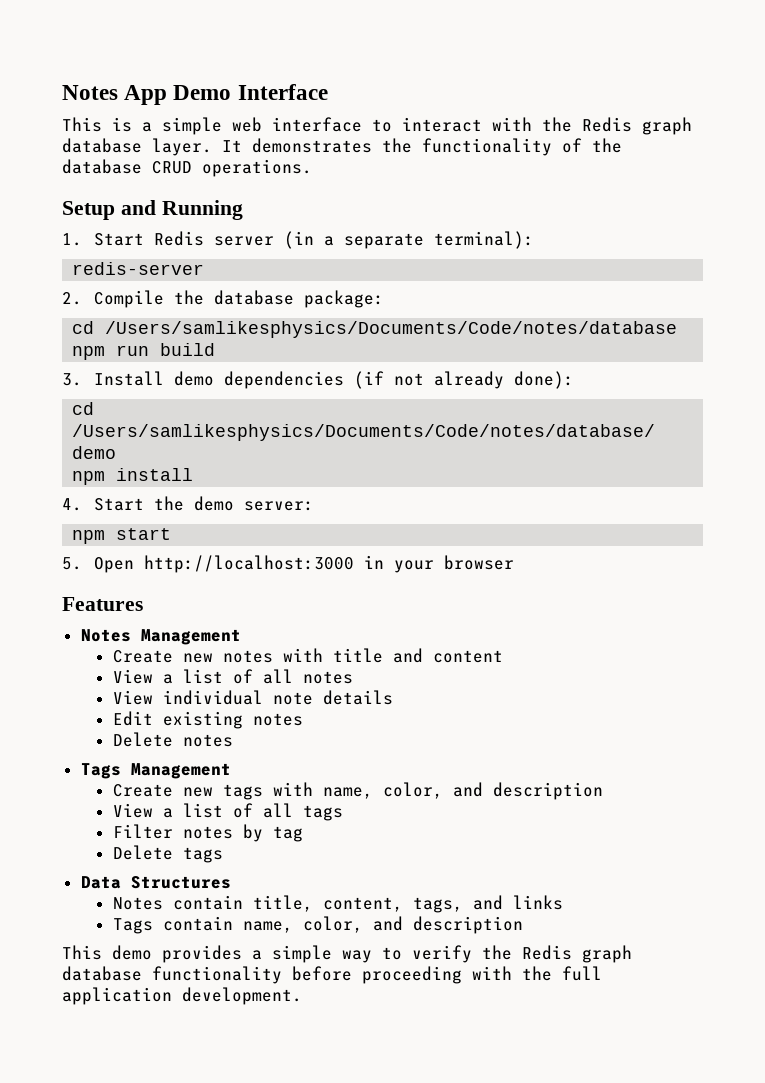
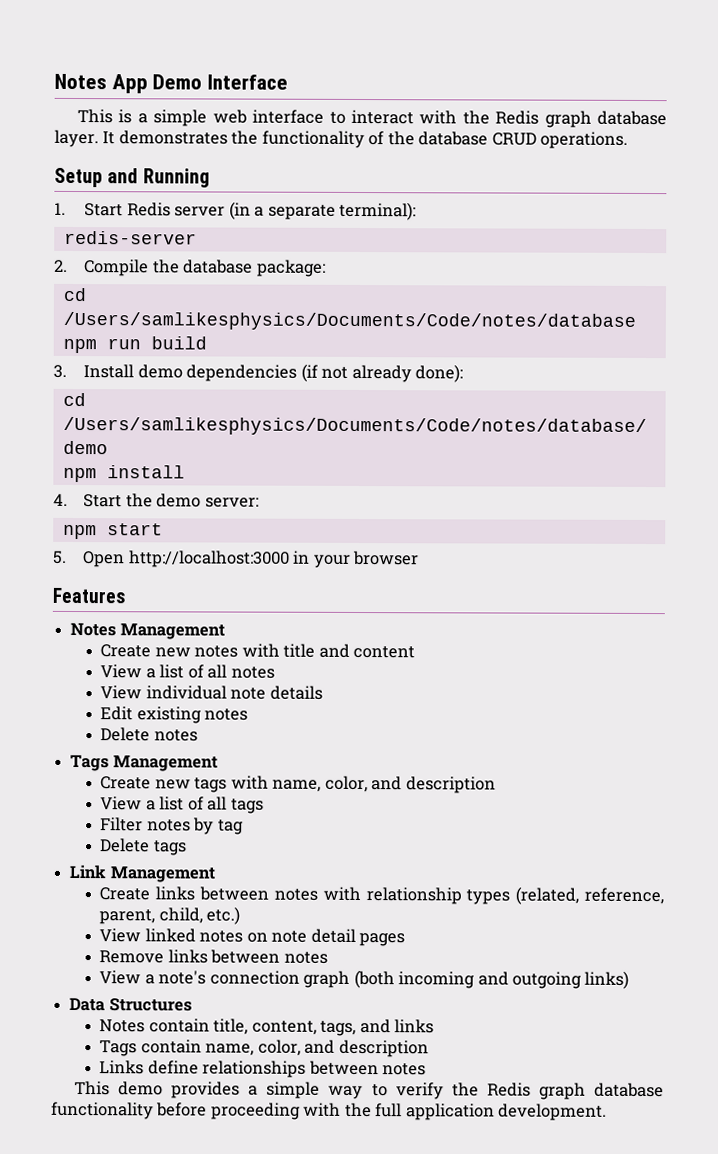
(223, 855) none -> [69,864,215,883] [99,886,665,905] [99,906,241,925] [99,928,406,947] [99,949,328,964] [99,969,630,989] // Link Management // Create links between notes with relationship types (related, reference, parent, child, etc.) // View linked notes on note detail pages // Remove links between notes // View a note's connection graph (both incoming and outgoing links)
(523, 925) none -> [99,1060,427,1078] // Links define relationships between notes

